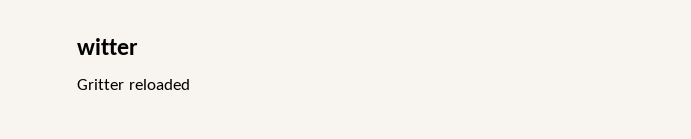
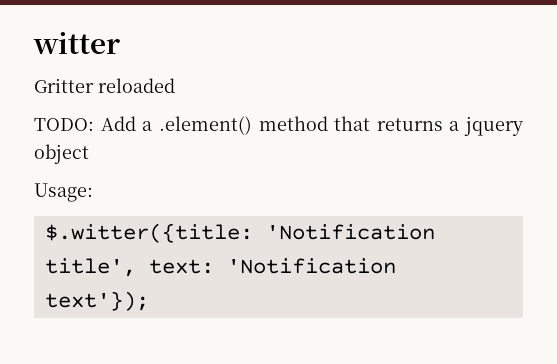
(190, 84) none -> [34,116,523,136] [34,144,89,164] [34,183,93,202] [44,223,435,243] [44,258,396,277] [44,291,149,311] // TODO: Add a .element() method that returns a jquery object // Usage: // $.witter({title: 'Notification title', text: 'Notification text'});

